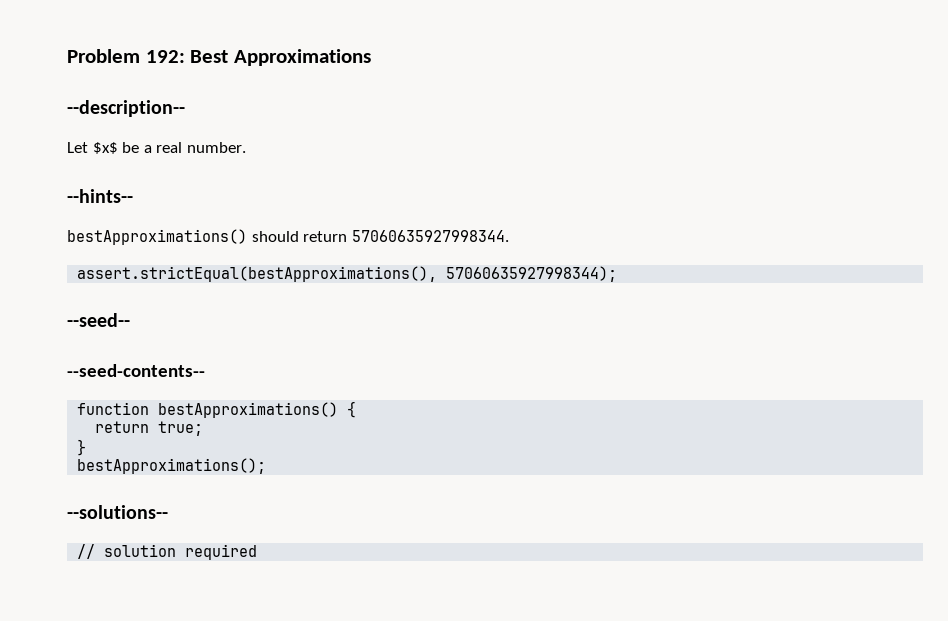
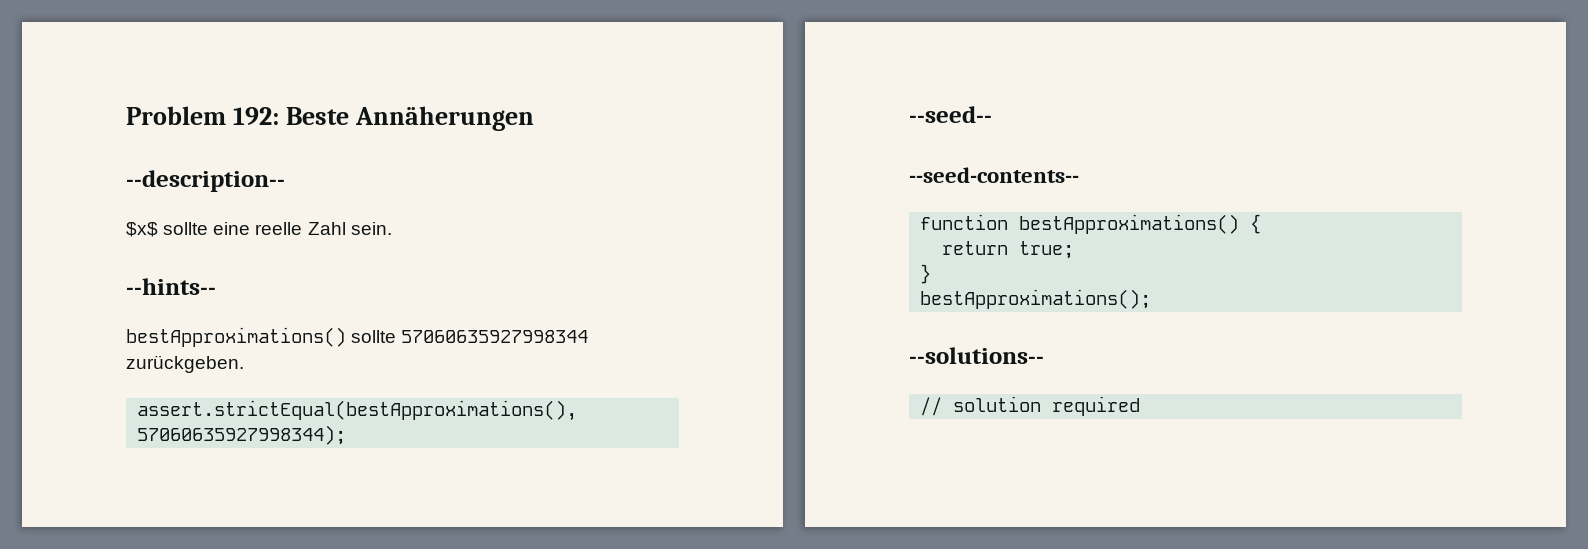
[190,49,371,66] Best Approximations -> [286,106,535,131] Beste Annäherungen
[67,142,246,154] Let $x$ be a real number. -> [126,222,392,237] $x$ sollte eine reelle Zahl sein.
[251,230,509,242] should return 57060635927998344. -> [351,330,589,343] [126,355,244,373] sollte 57060635927998344 zurückgeben.

